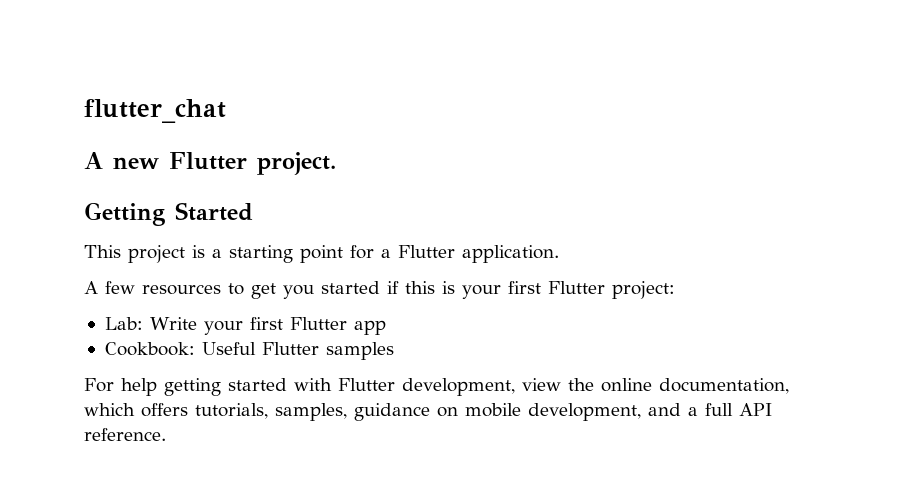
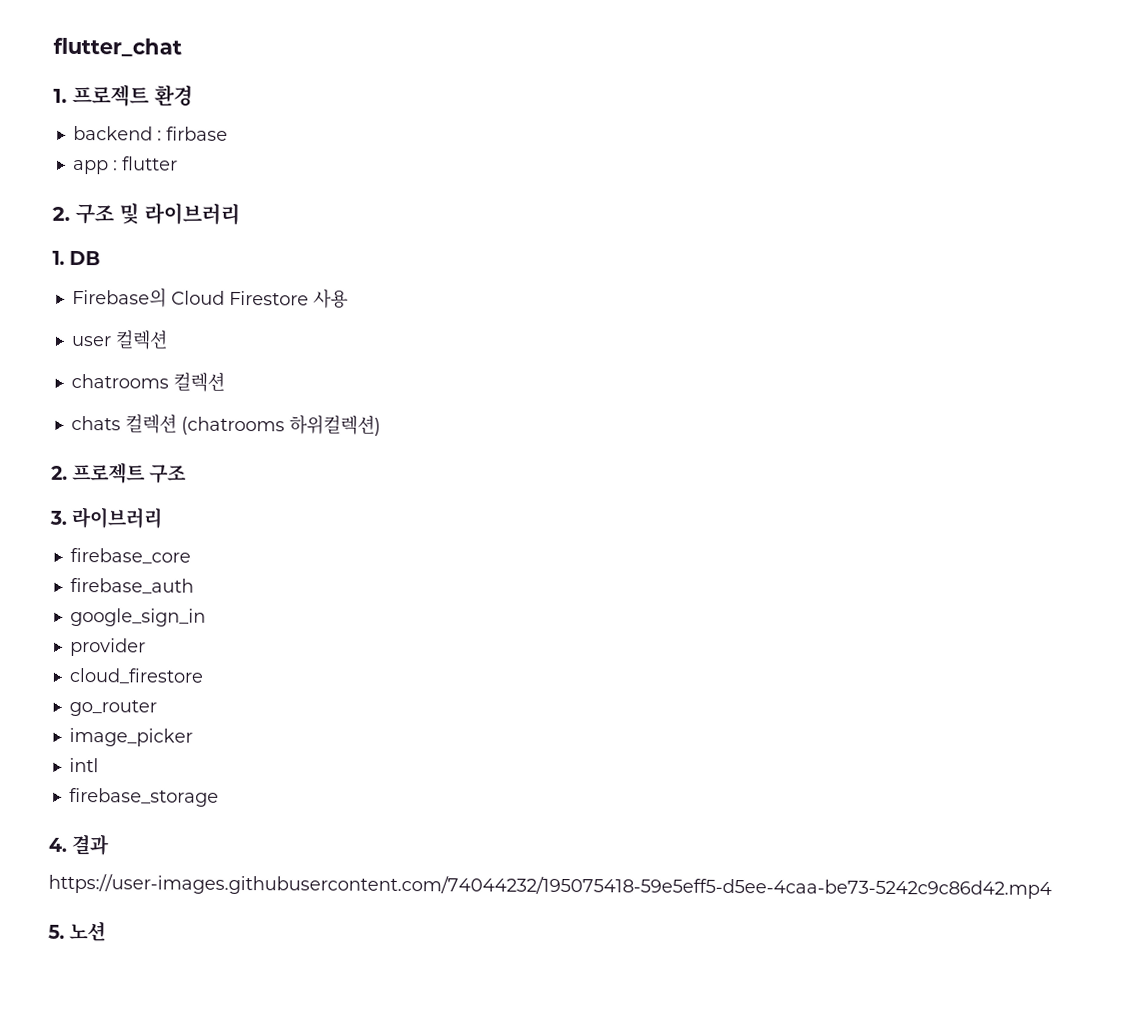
[84,152,336,175] [84,202,253,226] [84,245,559,263] [84,281,675,299] [104,317,386,335] [104,342,394,360] [84,378,789,396] [84,403,772,421] [84,428,166,441] A new Flutter project. // Getting Started // This project is a starting point for a Flutter application. // A few resources to get you started if this is your first Flutter project: // Lab: Write your first Flutter app // Cookbook: Useful Flutter samples // For help getting started with Flutter development, view the online documentation, which offers tutorials, samples, guidance on mobile development, and a full API reference. -> [53,83,193,107] [72,125,228,141] [72,156,178,175] [52,202,240,225] [52,250,102,266] [71,286,348,309] [70,330,168,350] [70,372,225,392] [70,414,381,436] [51,461,188,484] [49,506,163,529] [69,547,191,564] [69,577,194,594] [69,607,206,627] [69,637,146,657] [68,667,203,684] [68,698,157,717] [68,727,193,747] [68,757,99,773] [68,787,219,807] [48,833,110,856] [48,873,1052,899] [48,920,107,942] 1. 프로젝트 환경 // backend : firbase // app : flutter // 2. 구조 및 라이브러리 // 1. DB // Firebase의 Cloud Firestore 사용 // user 컬렉션 // chatrooms 컬렉션 // chats 컬렉션 (chatrooms 하위컬렉션) // 2. 프로젝트 구조 // 3. 라이브러리 // firebase_core // firebase_auth // google_sign_in // provider // cloud_firestore // go_router // image_picker // intl // firebase_storage // 4. 결과 // https://user-images.githubusercontent.com/74044232/195075418-59e5eff5-d5ee-4caa-be73-5242c9c86d42.mp4 // 5. 노션

